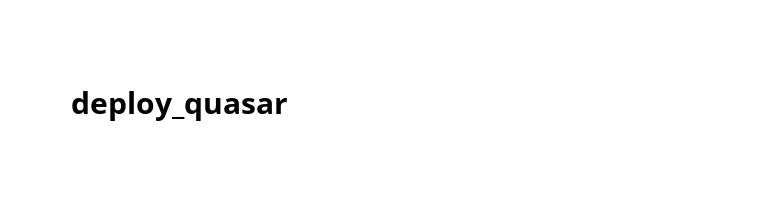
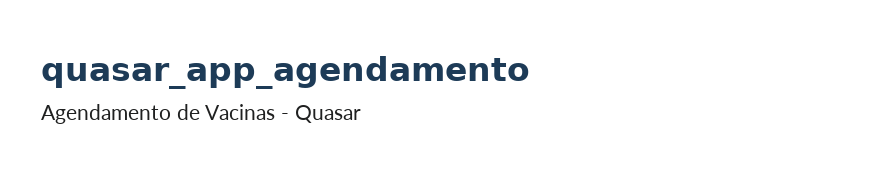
[71,91,288,121] deploy_quasar -> [41,56,530,89] [41,104,361,124] quasar_app_agendamento // Agendamento de Vacinas - Quasar

